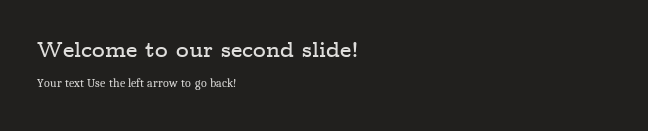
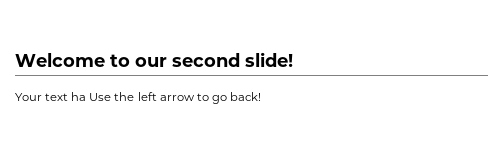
(85, 83) none -> [71,92,87,101] ha

